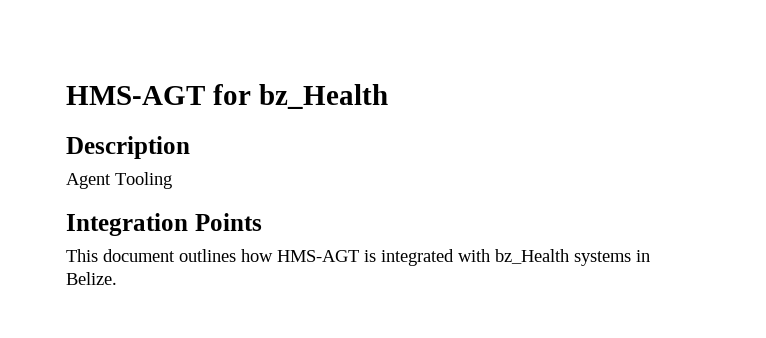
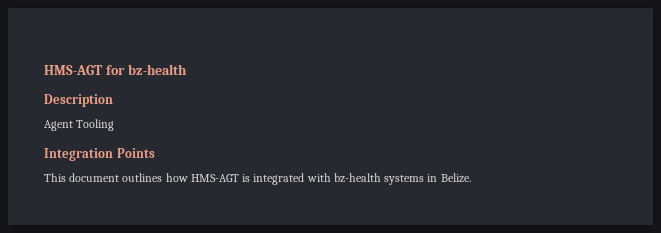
[258,84,388,109] bz_Health -> [127,64,187,75] bz-health
[495,249,569,264] bz_Health -> [333,173,381,183] bz-health

